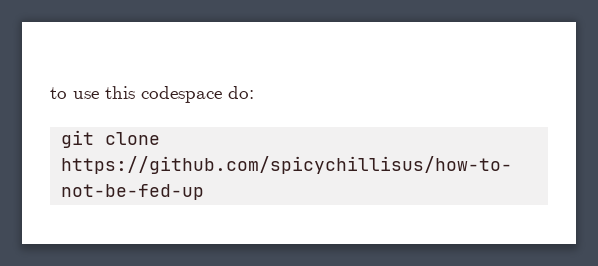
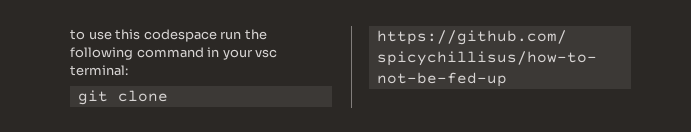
[228,86,254,99] do: -> [220,29,267,40] [70,47,278,60] [70,65,128,76] run the following command in your vsc terminal:

